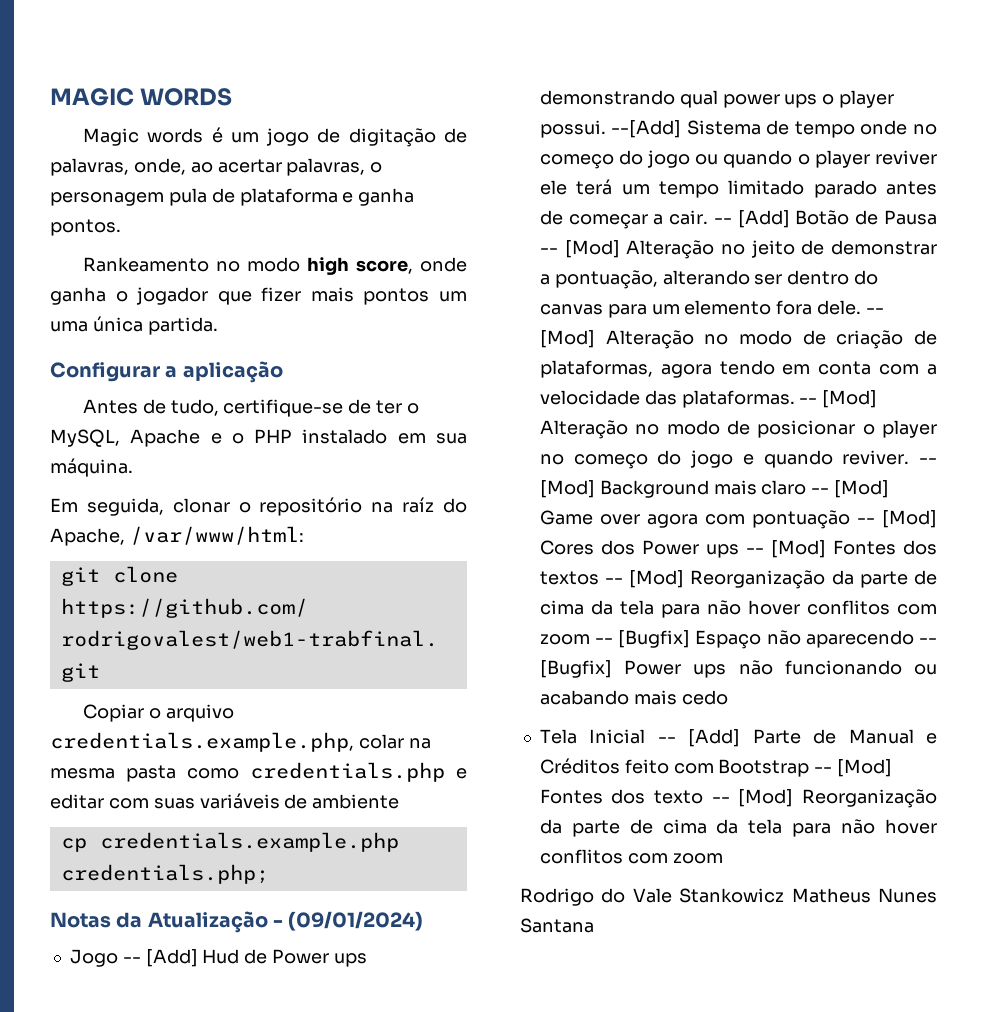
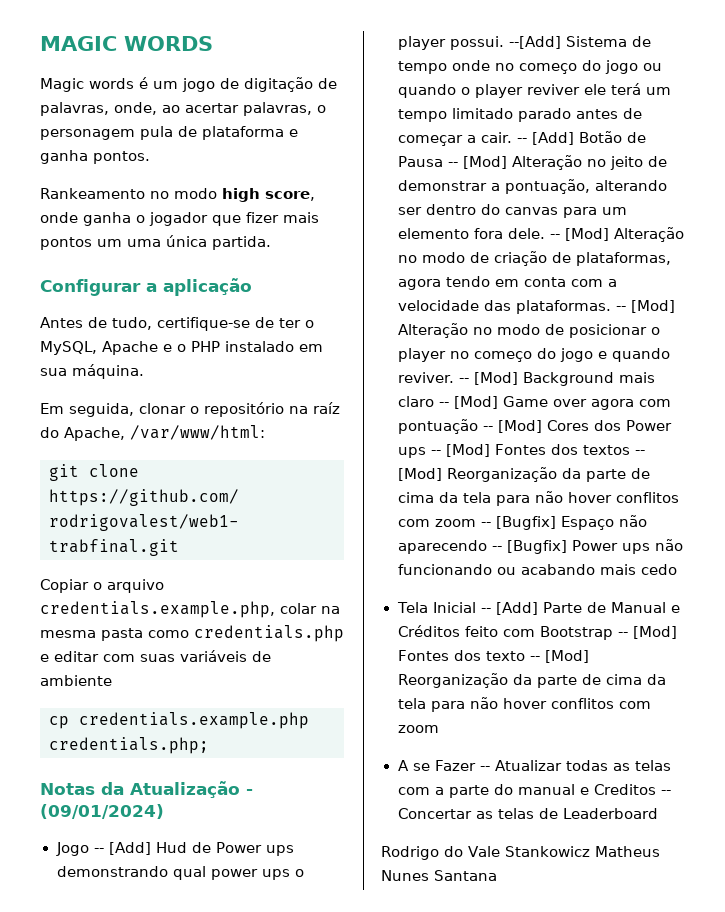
(723, 858) none -> [397,760,672,771] [397,784,671,798] [397,808,658,819] // A se Fazer -- Atualizar todas as telas com a parte do manual e Creditos -- Concertar as telas de Leaderboard

